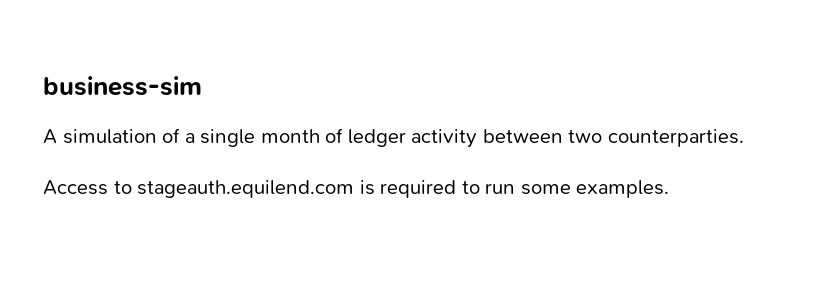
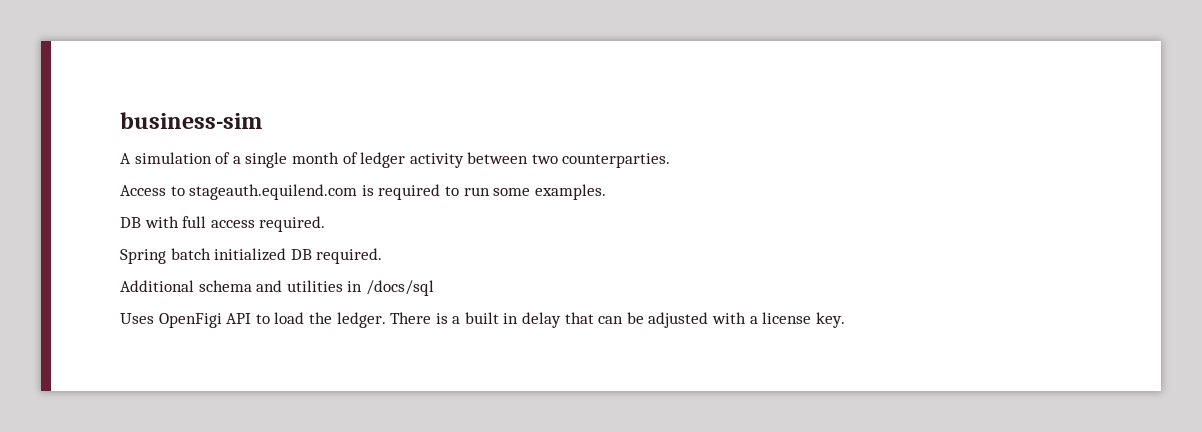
(670, 189) none -> [120,216,326,232] [120,248,383,264] [120,280,434,296] [120,312,845,328] // DB with full access required. // Spring batch initialized DB required. // Additional schema and utilities in /docs/sql // Uses OpenFigi API to load the ledger. There is a built in delay that can be adjusted with a license key.

